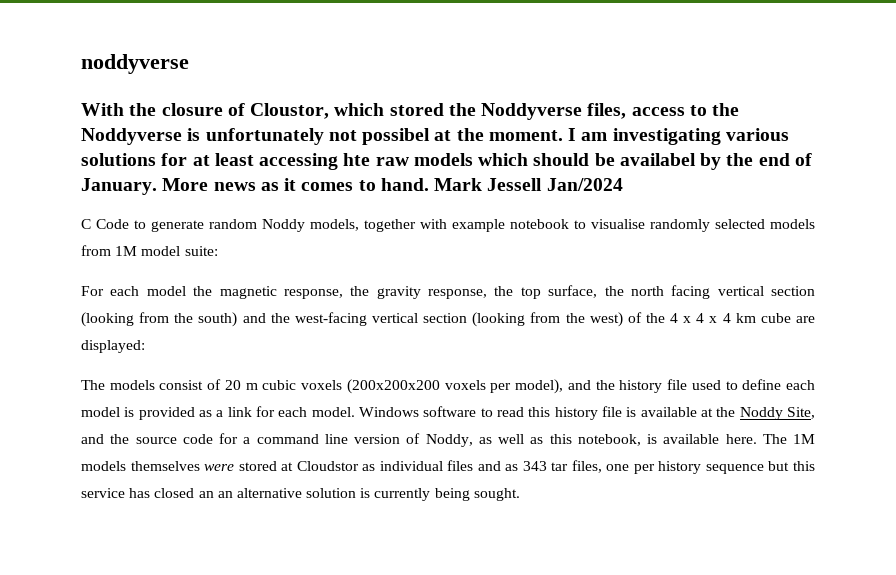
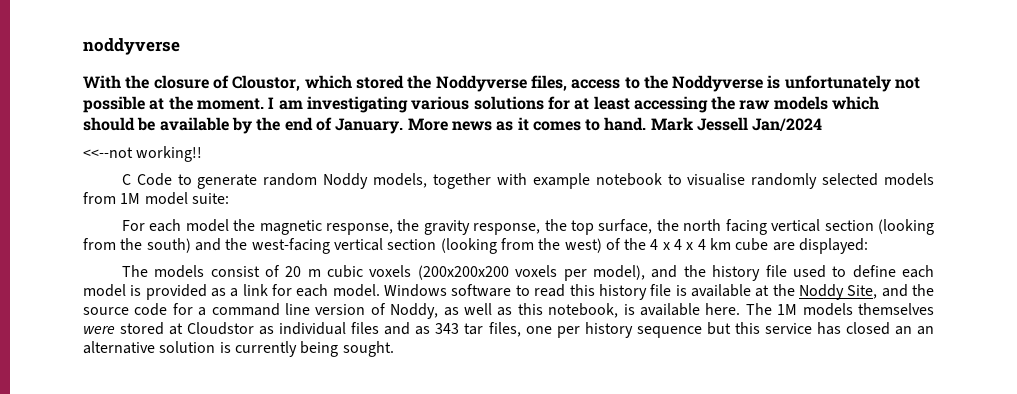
[362,128,431,145] possibel -> [83,96,145,113] possible
[343,153,371,166] hte -> [711,96,736,110] the
[619,153,696,166] availabel -> [159,117,229,131] available
(623, 184) none -> [83,146,203,162] // <<--not working!!

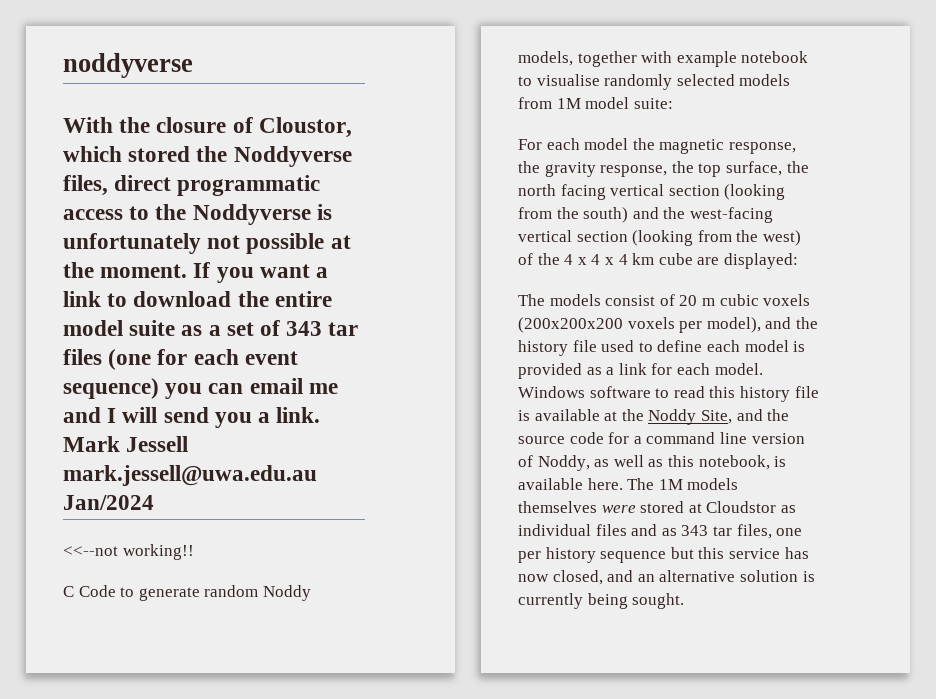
(567, 83) none -> [114,175,321,196] direct programmatic
[268,96,880,113] [83,117,647,134] I am investigating various solutions for at least accessing the raw models which should be available by the end of January. More news as it comes to hand. -> [193,262,329,283] [63,291,332,307] [63,320,359,336] [63,349,298,370] [63,378,338,399] [63,407,321,428] If you want a link to download the entire model suite as a set of 343 tar files (one for each event sequence) you can email me and I will send you a link.
(749, 124) none -> [63,465,317,486] mark.jessell@uwa.edu.au
[845,322,912,335] closed an -> [518,570,634,585] now closed, and

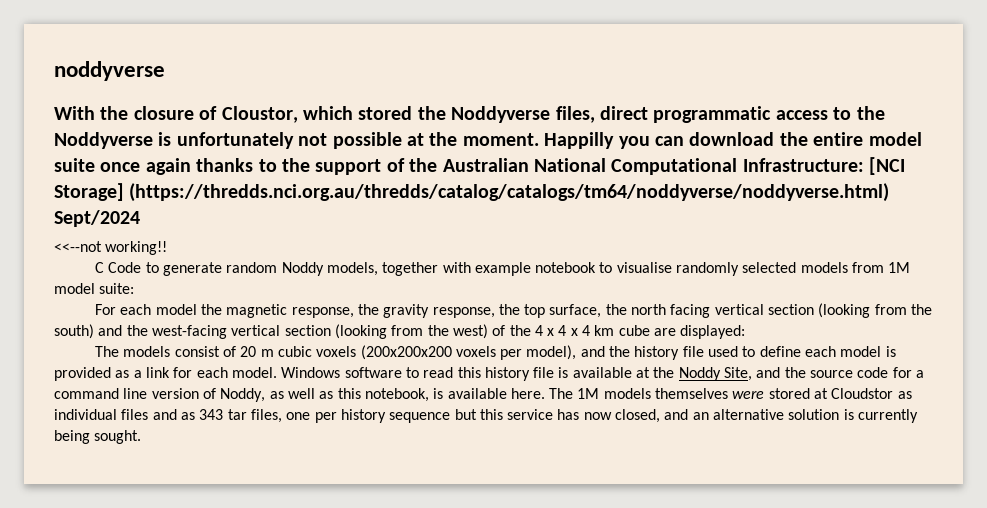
[193,262,329,283] [63,291,128,307] If you want a link to -> [544,132,684,149] Happilly you can
[181,320,359,336] [63,349,298,370] [63,378,338,399] [63,407,321,428] [63,436,189,452] [63,465,317,486] [63,495,154,510] as a set of 343 tar files (one for each event sequence) you can email me and I will send you a link. Mark Jessell mark.jessell@uwa.edu.au Jan/2024 -> [100,157,906,175] [54,183,890,202] [54,210,140,227] once again thanks to the support of the Australian National Computational Infrastructure: [NCI Storage] (https://thredds.nci.org.au/thredds/catalog/catalogs/tm64/noddyverse/noddyverse.html) Sept/2024

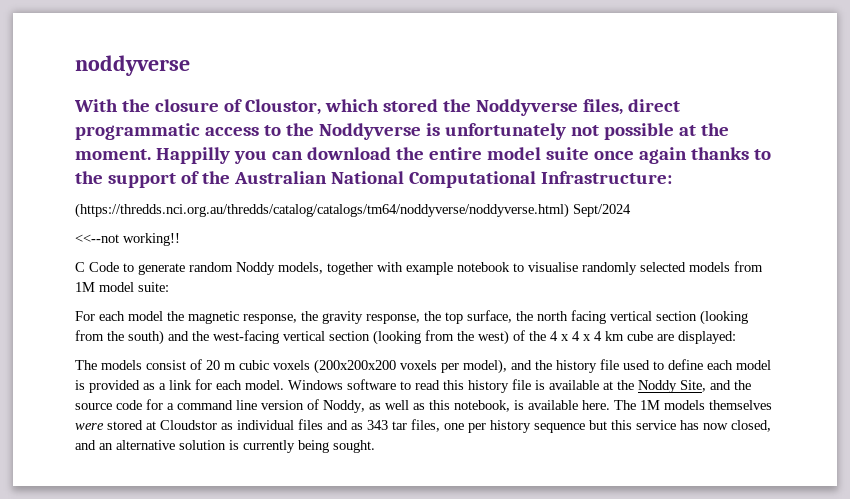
[869,157,906,175] [54,183,124,201] [NCI Storage] -> (672, 177) //

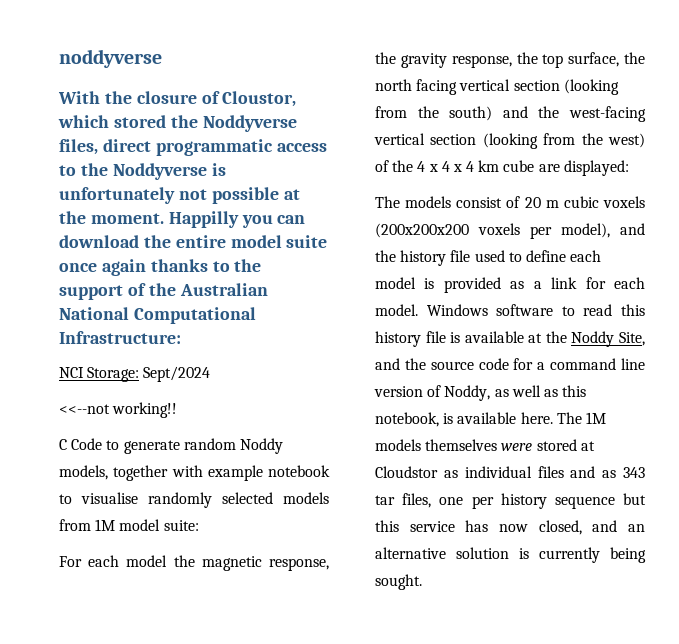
[75,203,569,218] (https://thredds.nci.org.au/thredds/catalog/catalogs/tm64/noddyverse/noddyverse.html) -> [59,367,140,382] NCI Storage:

